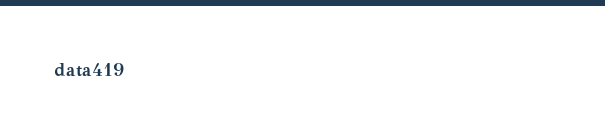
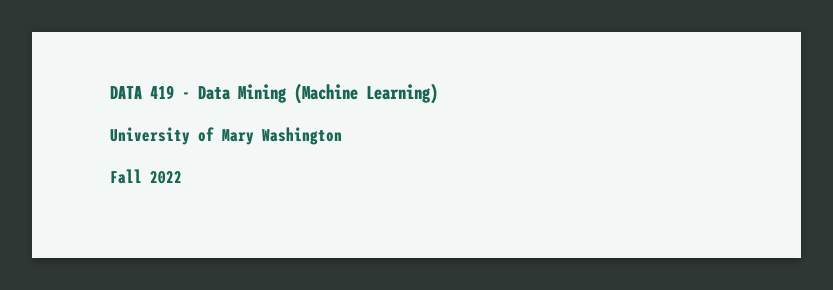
[54,63,124,77] data419 -> [110,83,438,104] [110,127,342,145] [110,169,182,184] DATA 419 - Data Mining (Machine Learning) // University of Mary Washington // Fall 2022

